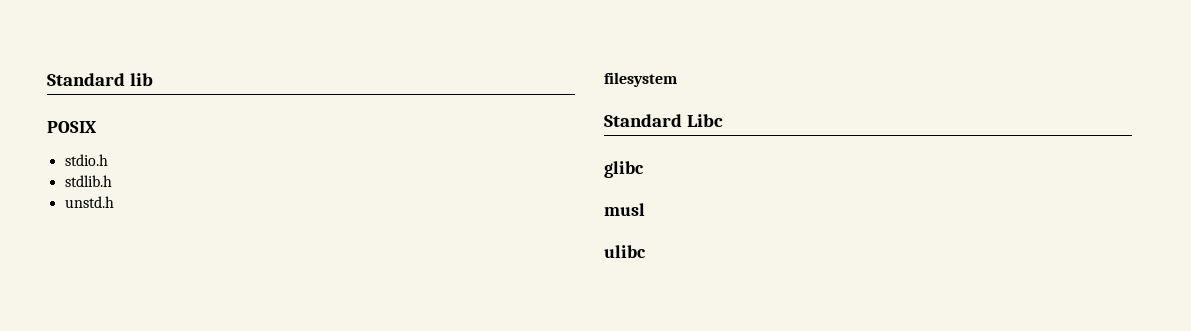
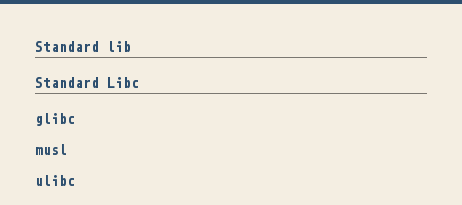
[47,121,97,133] [64,154,108,166] [64,175,112,187] [64,196,114,208] [604,72,677,87] // POSIX // stdio.h // stdlib.h // unstd.h // filesystem -> (131, 46) none

